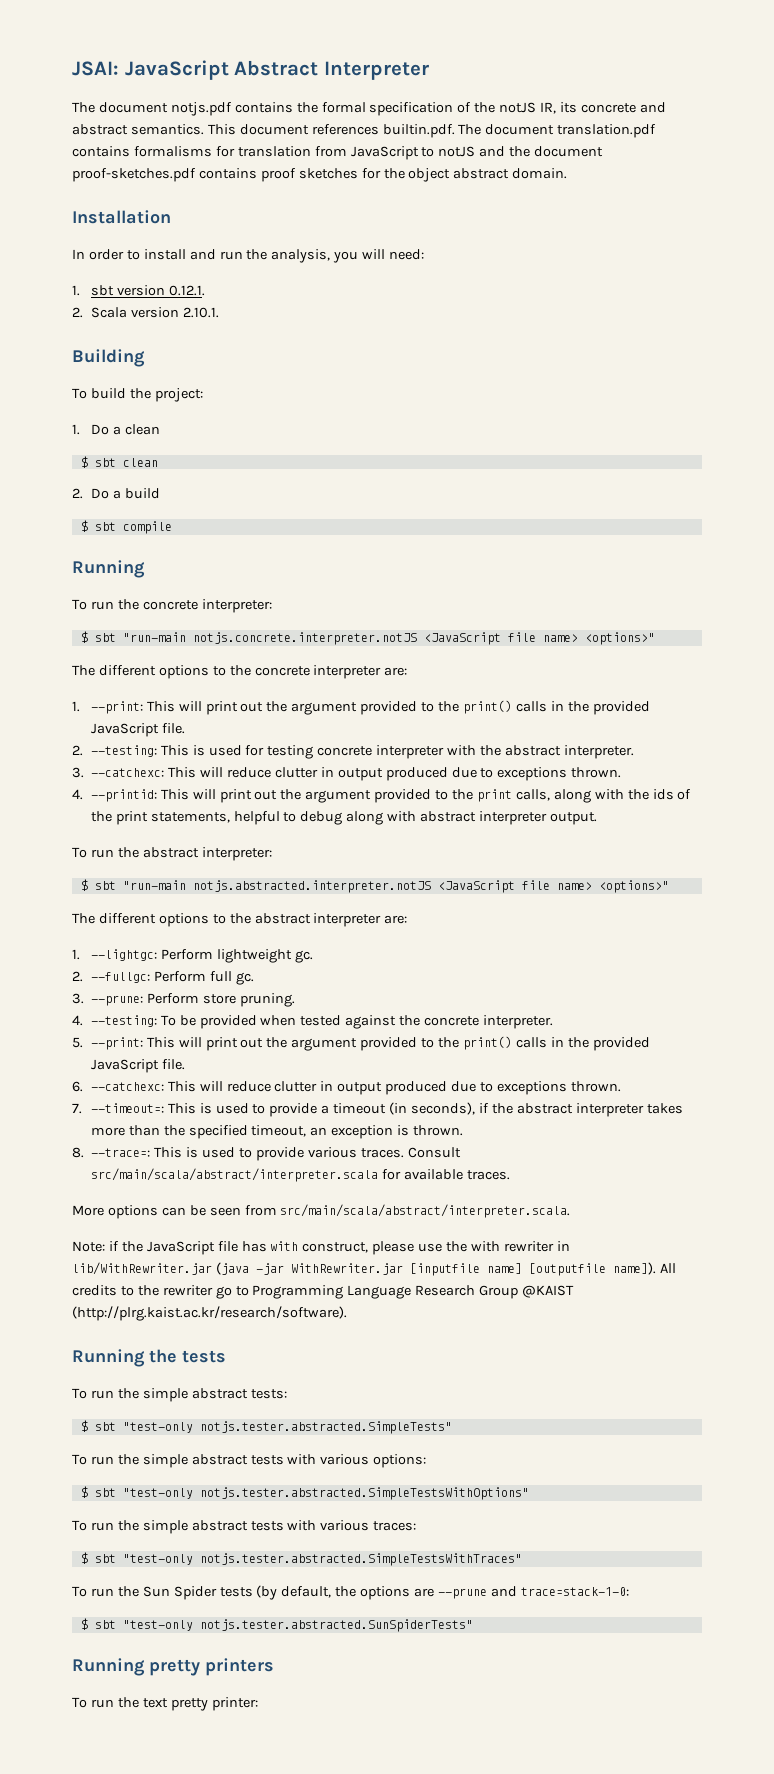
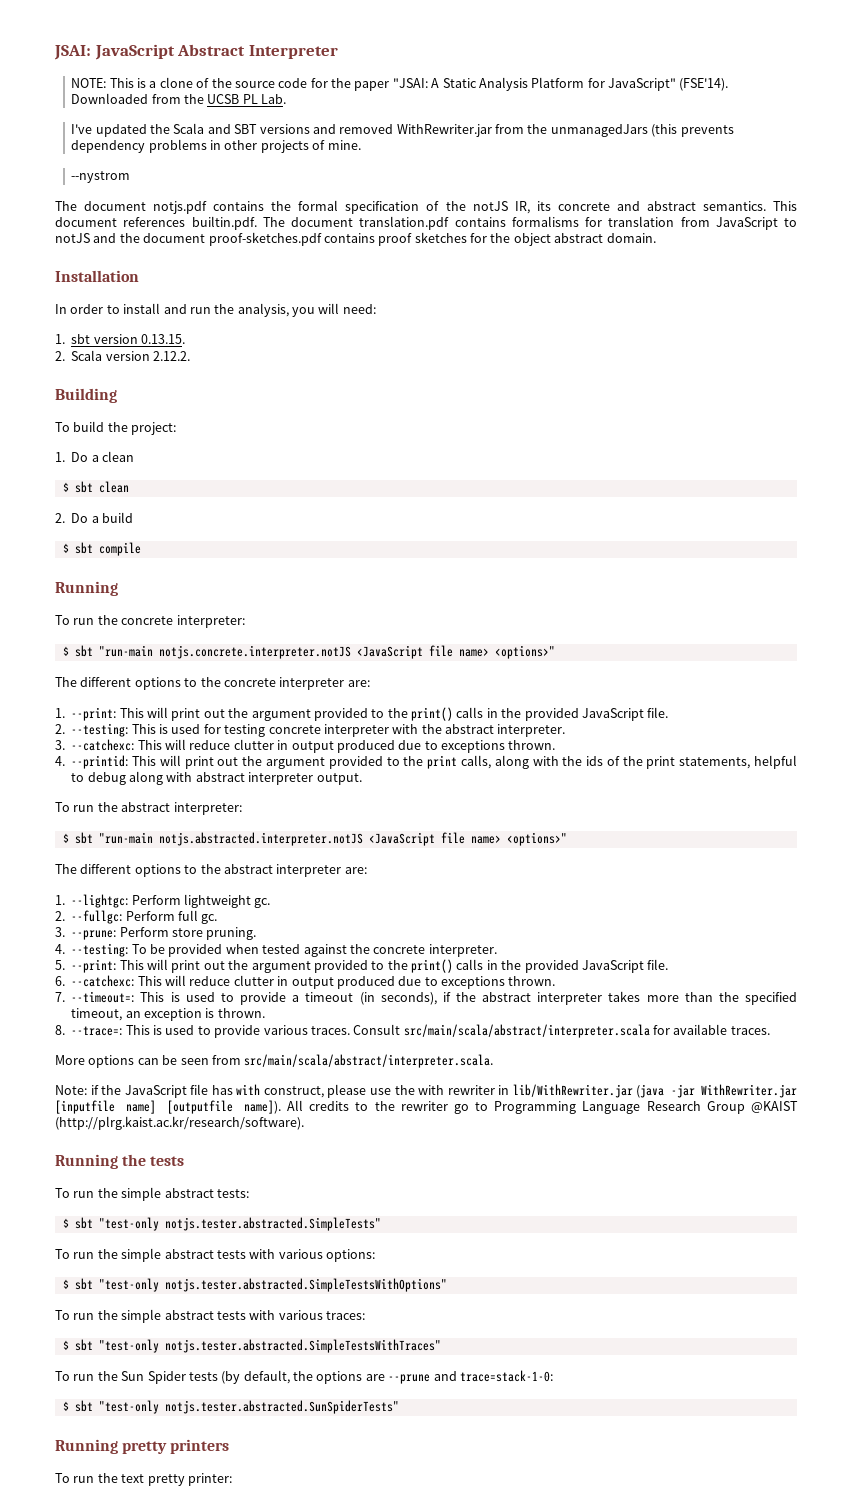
(429, 70) none -> [71,77,729,91] [71,93,287,104] [71,123,734,137] [71,139,361,153] [71,171,131,183] // NOTE: This is a clone of the source code for the paper "JSAI: A Static Analysis Platform for JavaScript" (FSE'14). Downloaded from the UCSB PL Lab. // I've updated the Scala and SBT versions and removed WithRewriter.jar from the unmanagedJars (this prevents dependency problems in other projects of mine. // --nystrom
[168,285,205,296] 0.12.1. -> [141,334,186,344] 0.13.15.
[182,307,219,318] 2.10.1. -> [153,351,191,361] 2.12.2.

